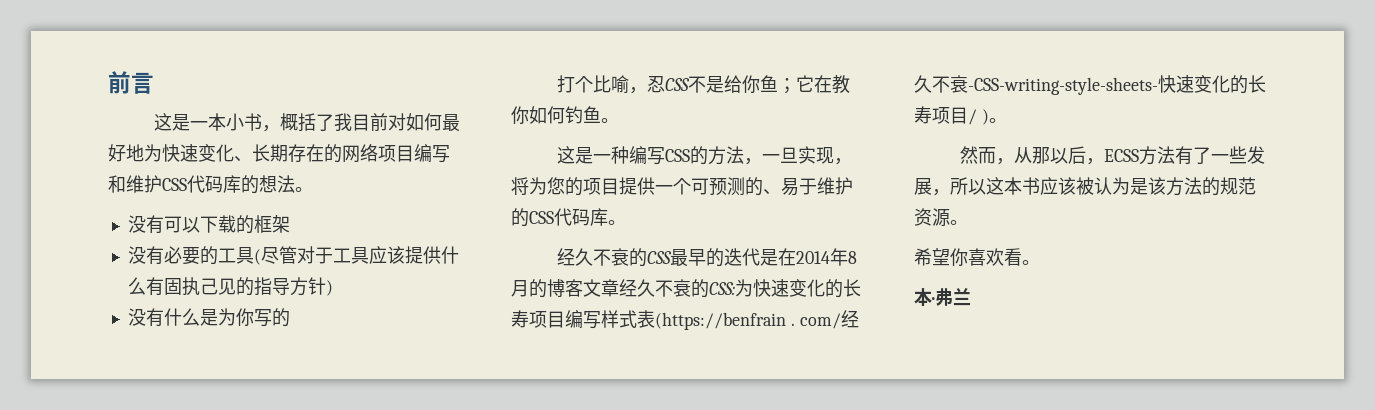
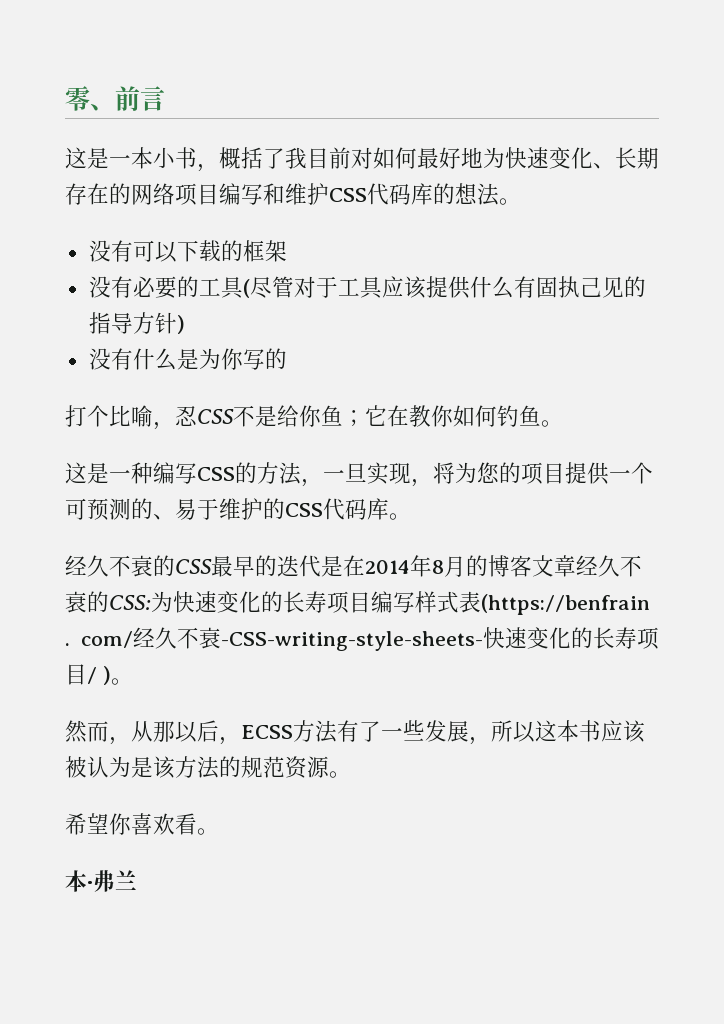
(108, 82) none -> [65,86,115,111] 零、

